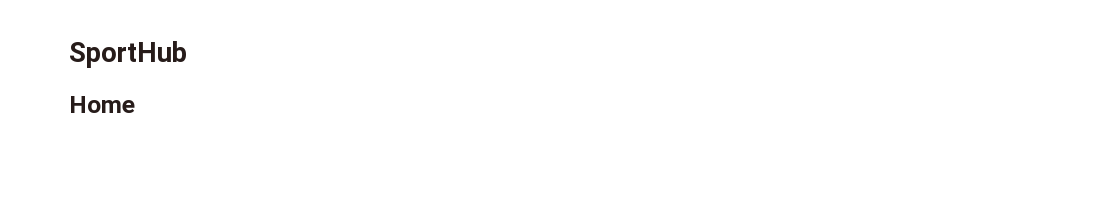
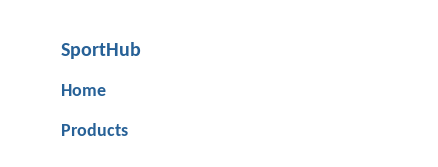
(135, 104) none -> [61,123,128,136] // Products

